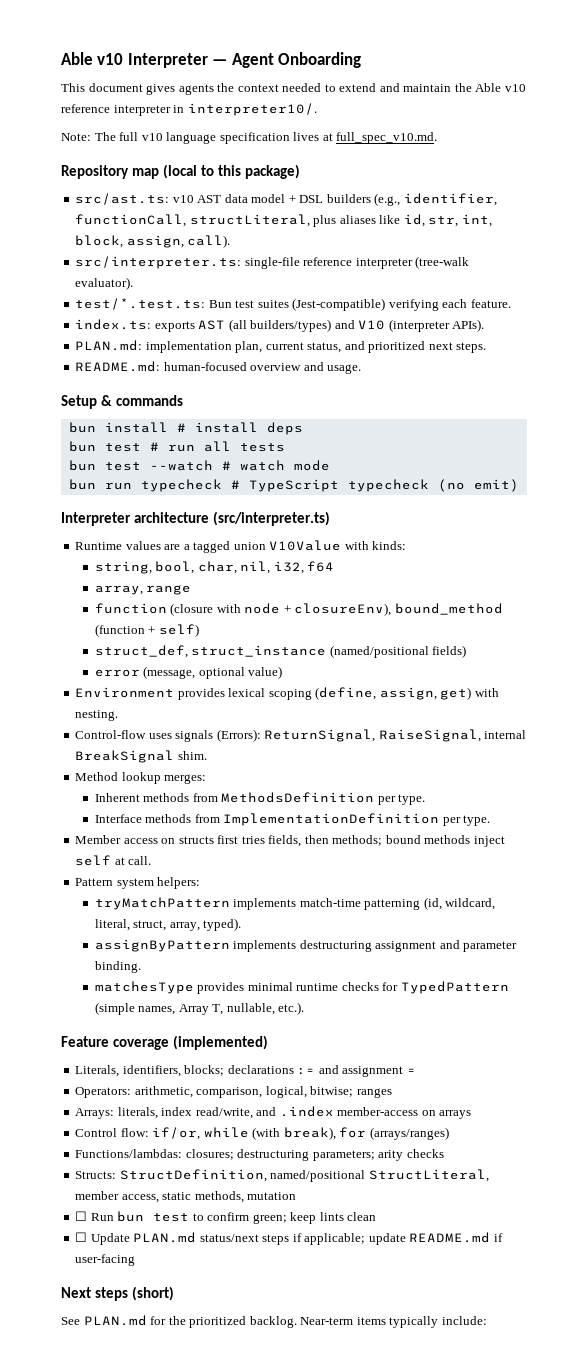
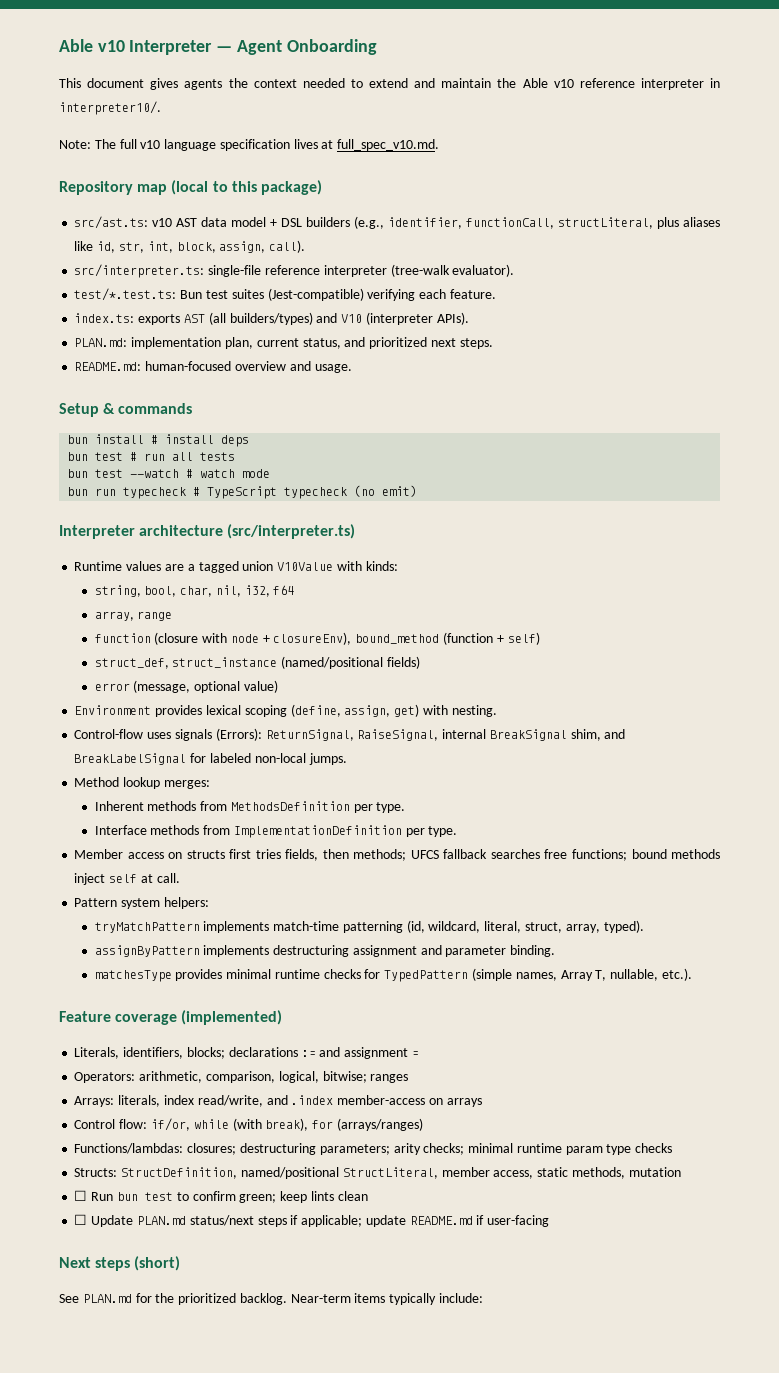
[177,751,207,760] shim. -> [570,729,626,741] [74,753,347,765] shim, and BreakLabelSignal for labeled non-local jumps.
(383, 840) none -> [410,849,627,861] UFCS fallback searches free functions;
(404, 1155) none -> [423,1143,632,1155] checks; minimal runtime param type

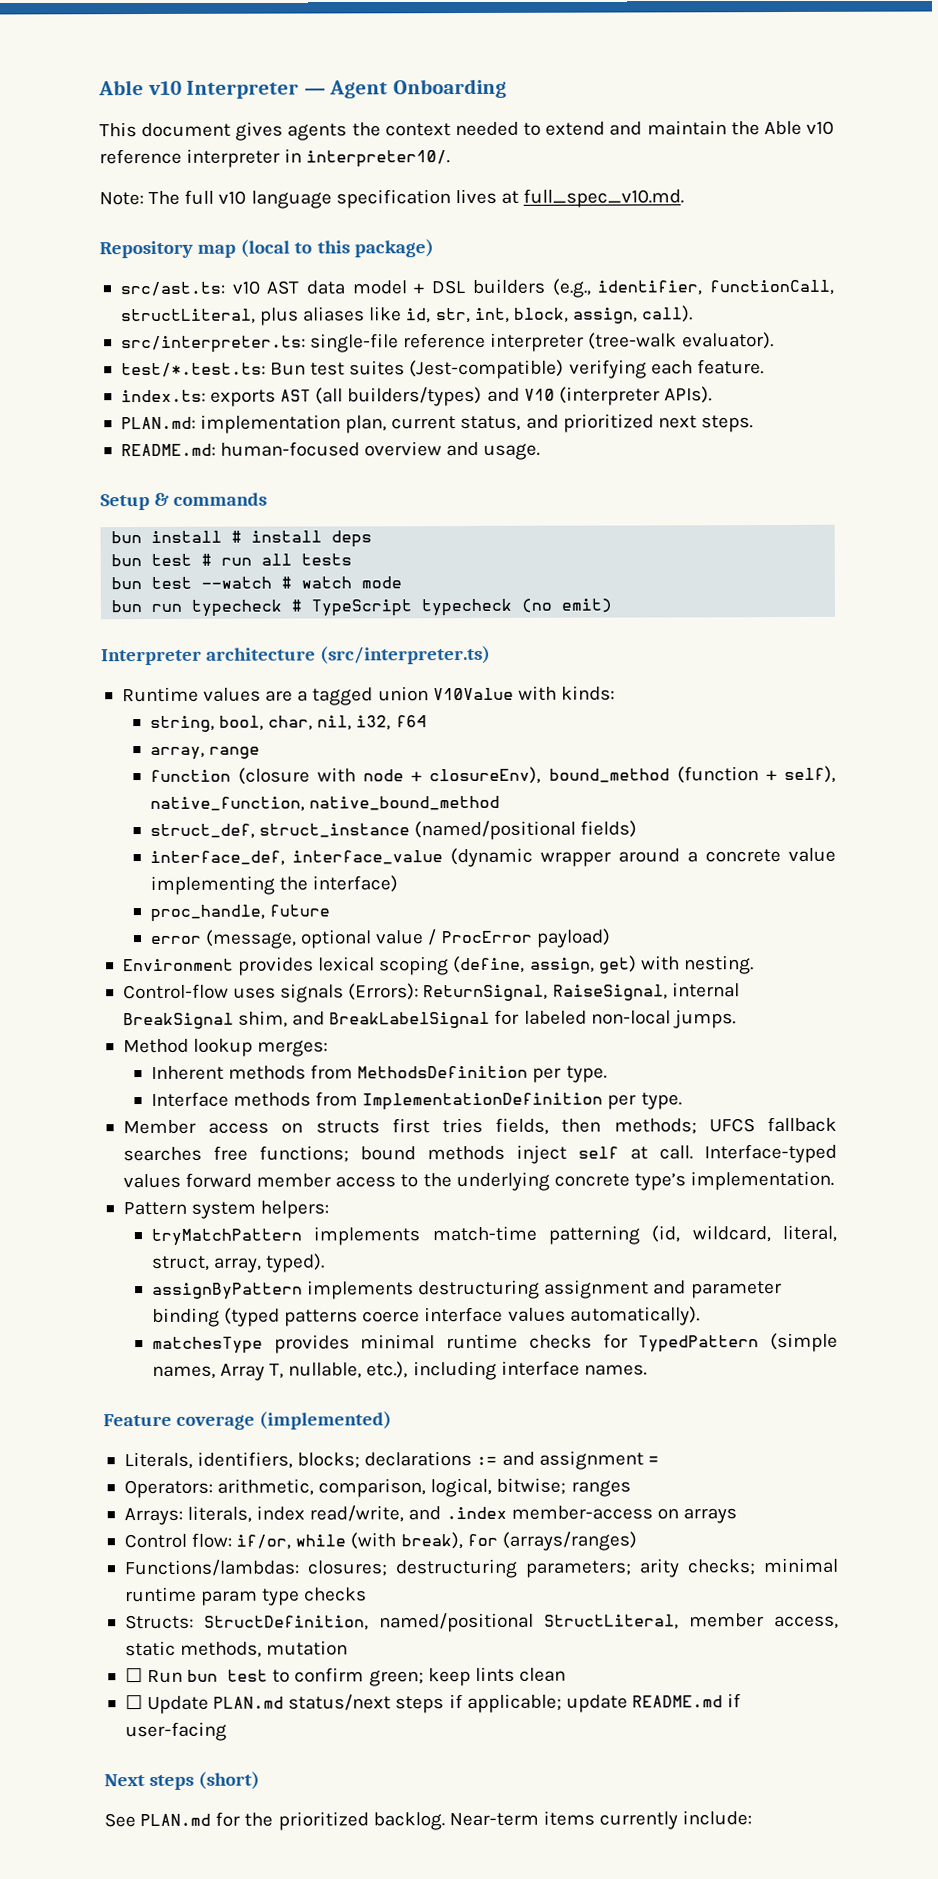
[507,632,540,645] self) -> [784,765,836,784] [149,795,500,813] self), native_function, native_bound_method
(420, 662) none -> [149,847,837,868] [149,875,399,896] [149,904,330,923] // interface_def, interface_value (dynamic wrapper around a concrete value implementing the interface) // proc_handle, future
[243,680,278,693] value) -> [375,928,611,948] value / ProcError payload)
(180, 878) none -> [704,1143,838,1164] [122,1170,835,1192] Interface-typed values forward member access to the underlying concrete type’s implementation.
[510,945,556,957] binding. -> [151,1306,700,1328] binding (typed patterns coerce interface values automatically).
[661,968,692,981] etc.). -> [366,1360,647,1381] etc.), including interface names.
[389,1293,437,1305] typically -> [599,1811,679,1830] currently

